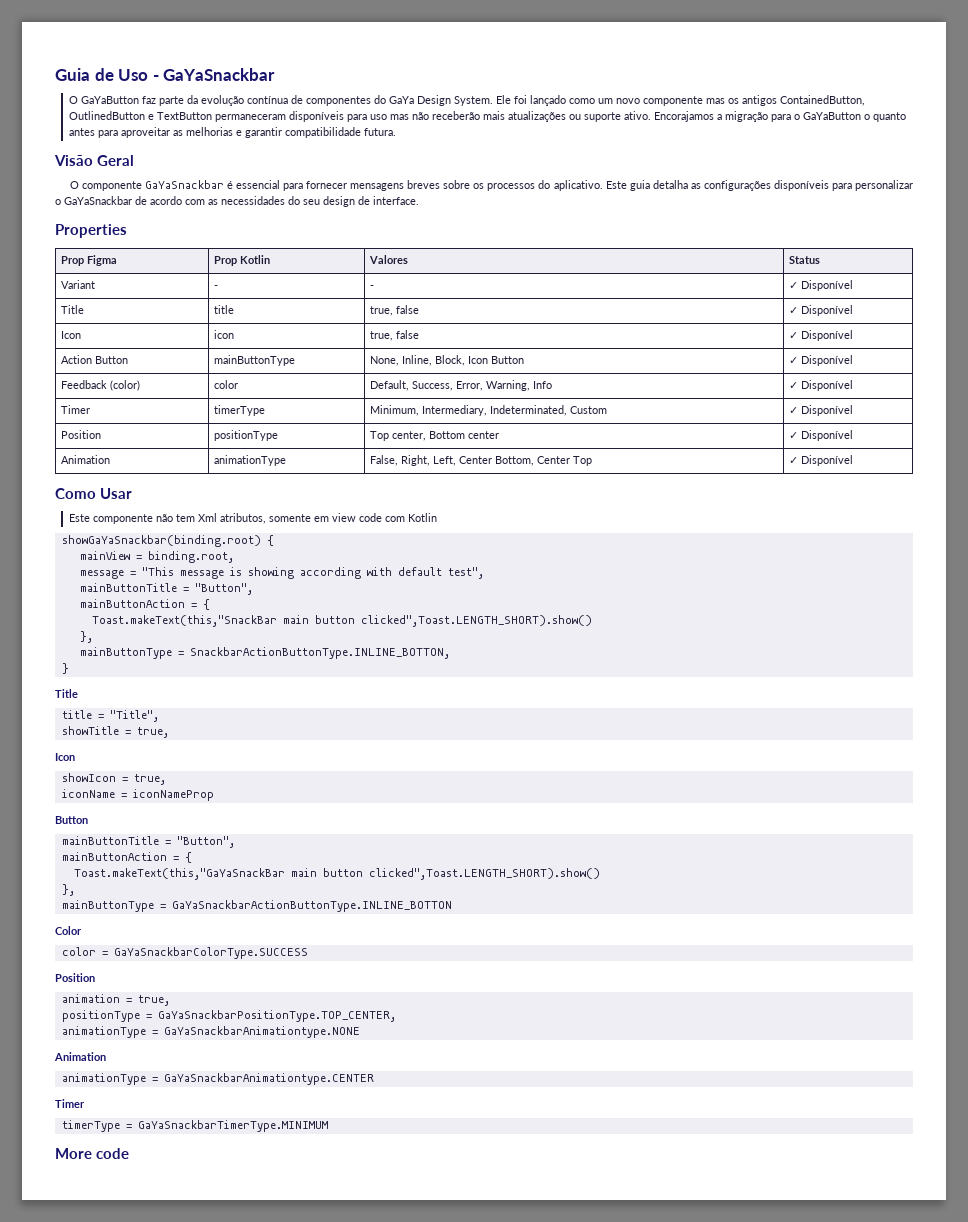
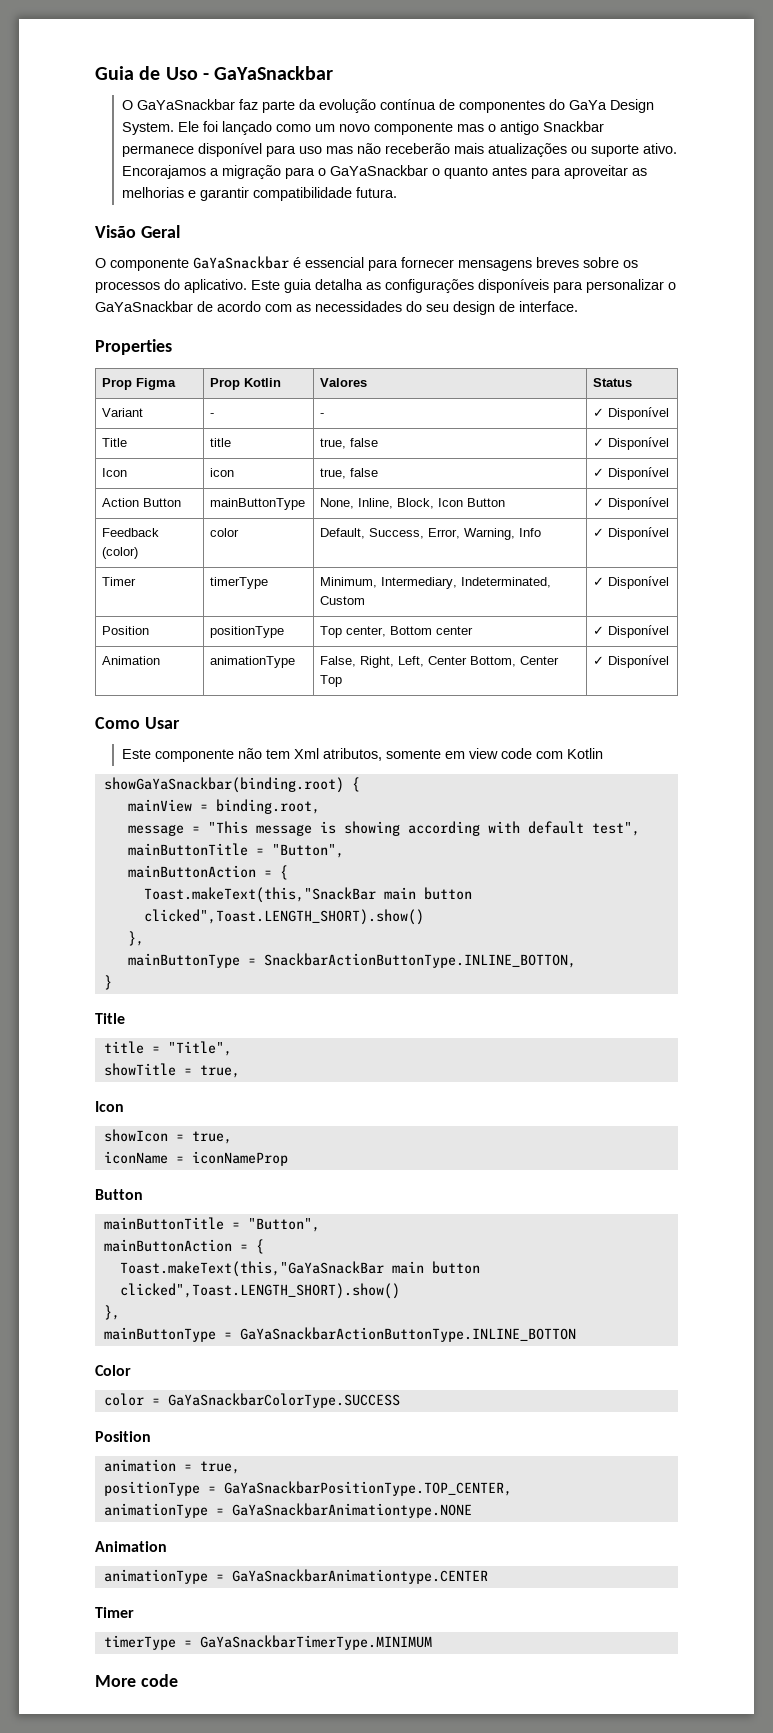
[80,96,139,104] GaYaButton -> [137,99,236,110] GaYaSnackbar
[727,95,865,106] [68,111,344,122] os antigos ContainedButton, OutlinedButton e TextButton permaneceram disponíveis -> [488,121,605,135] [122,143,263,157] o antigo Snackbar permanece disponível
[802,112,861,120] GaYaButton -> [330,165,429,176] GaYaSnackbar

